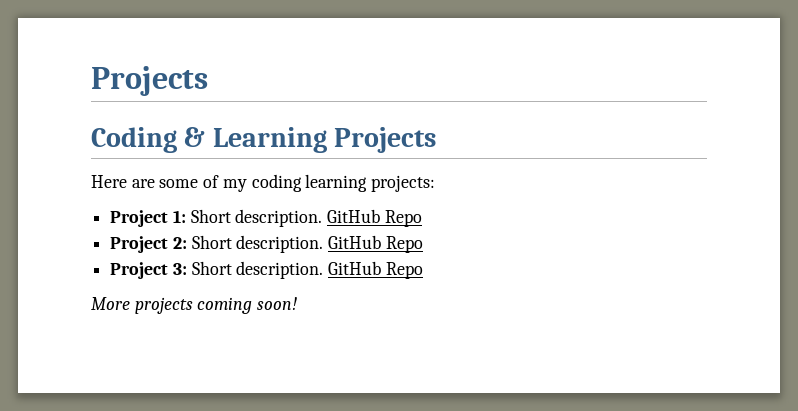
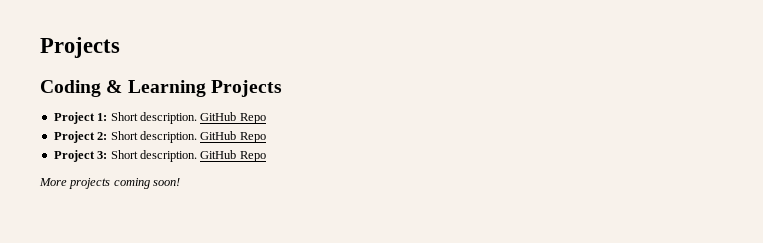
[91,174,436,192] // Here are some of my coding learning projects: -> (282, 88) none

